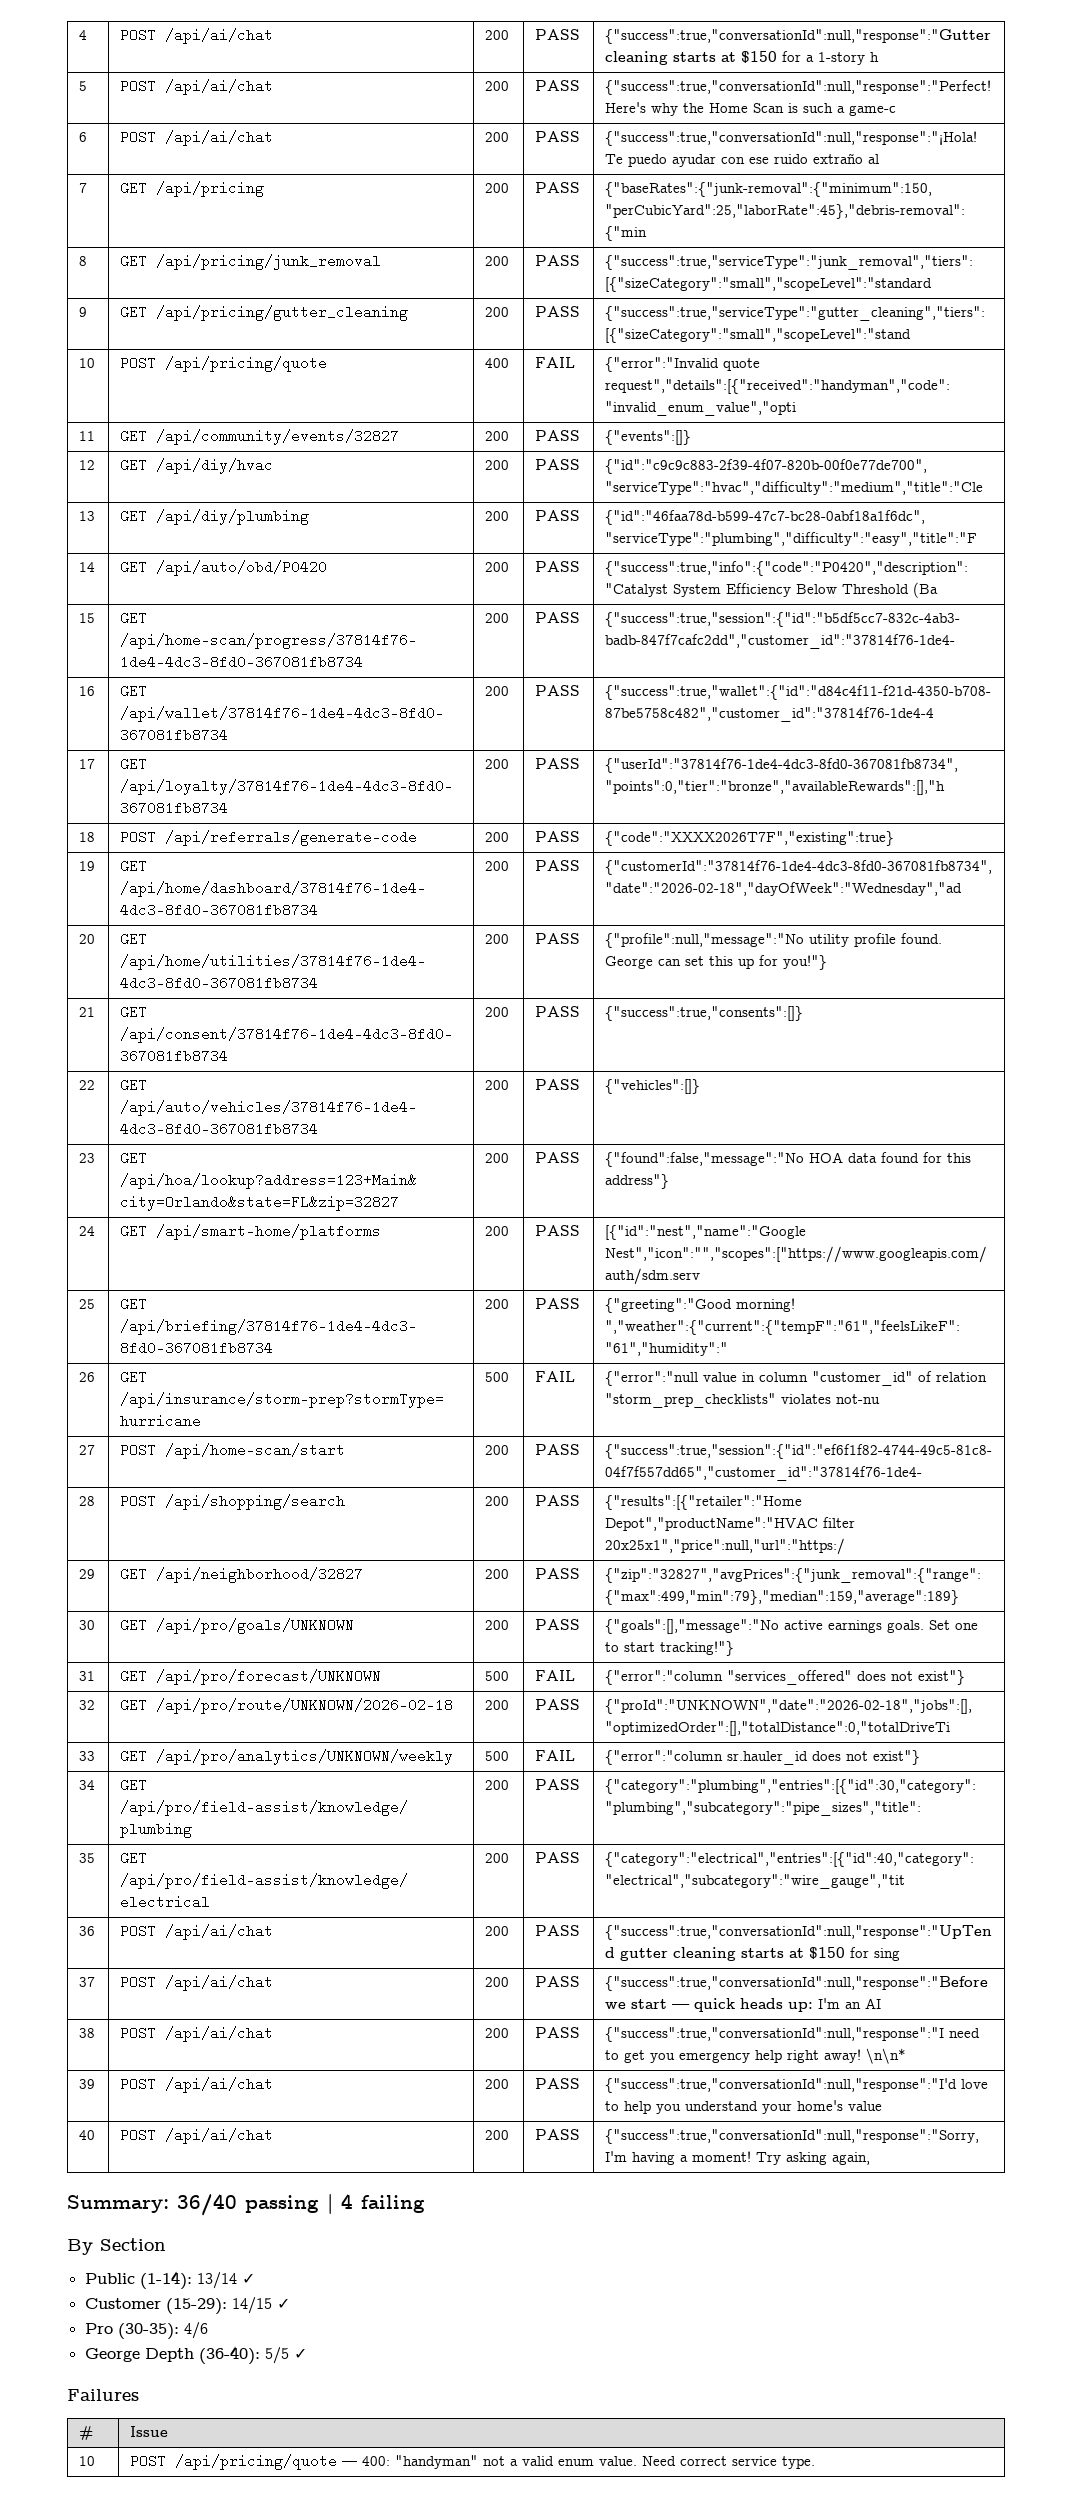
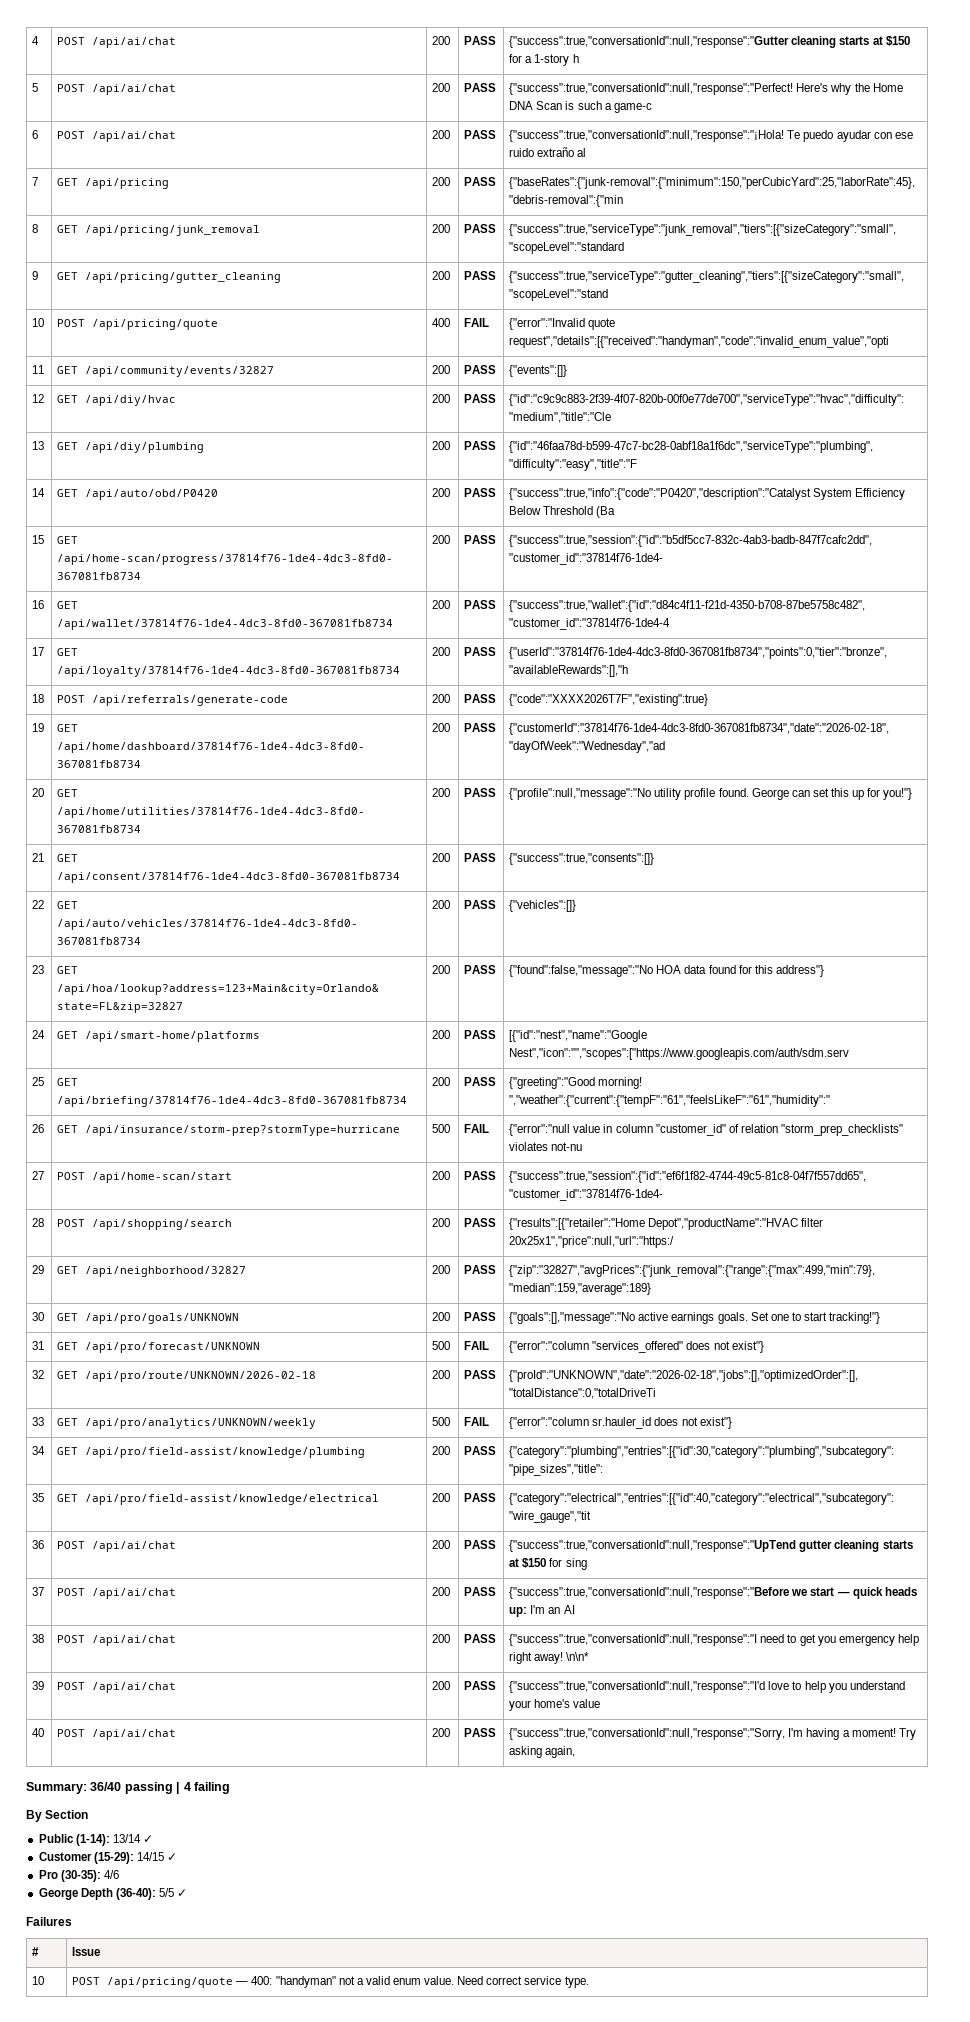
(749, 108) none -> [509,101,534,110] DNA

